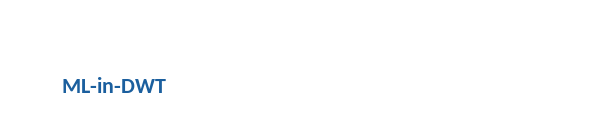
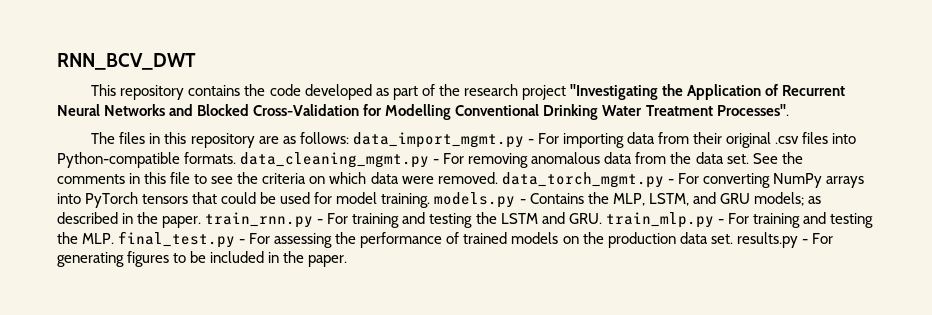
[62,77,166,93] ML-in-DWT -> [57,53,196,70] [91,84,846,100] [57,104,789,120] [91,132,857,148] [57,152,803,168] [57,172,864,188] [57,192,821,208] [57,212,873,228] [57,231,833,248] [57,251,348,267] RNN_BCV_DWT // This repository contains the code developed as part of the research project "Investigating the Application of Recurrent Neural Networks and Blocked Cross-Validation for Modelling Conventional Drinking Water Treatment Processes". // The files in this repository are as follows: data_import_mgmt.py - For importing data from their original .csv files into Python-compatible formats. data_cleaning_mgmt.py - For removing anomalous data from the data set. See the comments in this file to see the criteria on which data were removed. data_torch_mgmt.py - For converting NumPy arrays into PyTorch tensors that could be used for model training. models.py - Contains the MLP, LSTM, and GRU models; as described in the paper. train_rnn.py - For training and testing the LSTM and GRU. train_mlp.py - For training and testing the MLP. final_test.py - For assessing the performance of trained models on the production data set. results.py - For generating figures to be included in the paper.

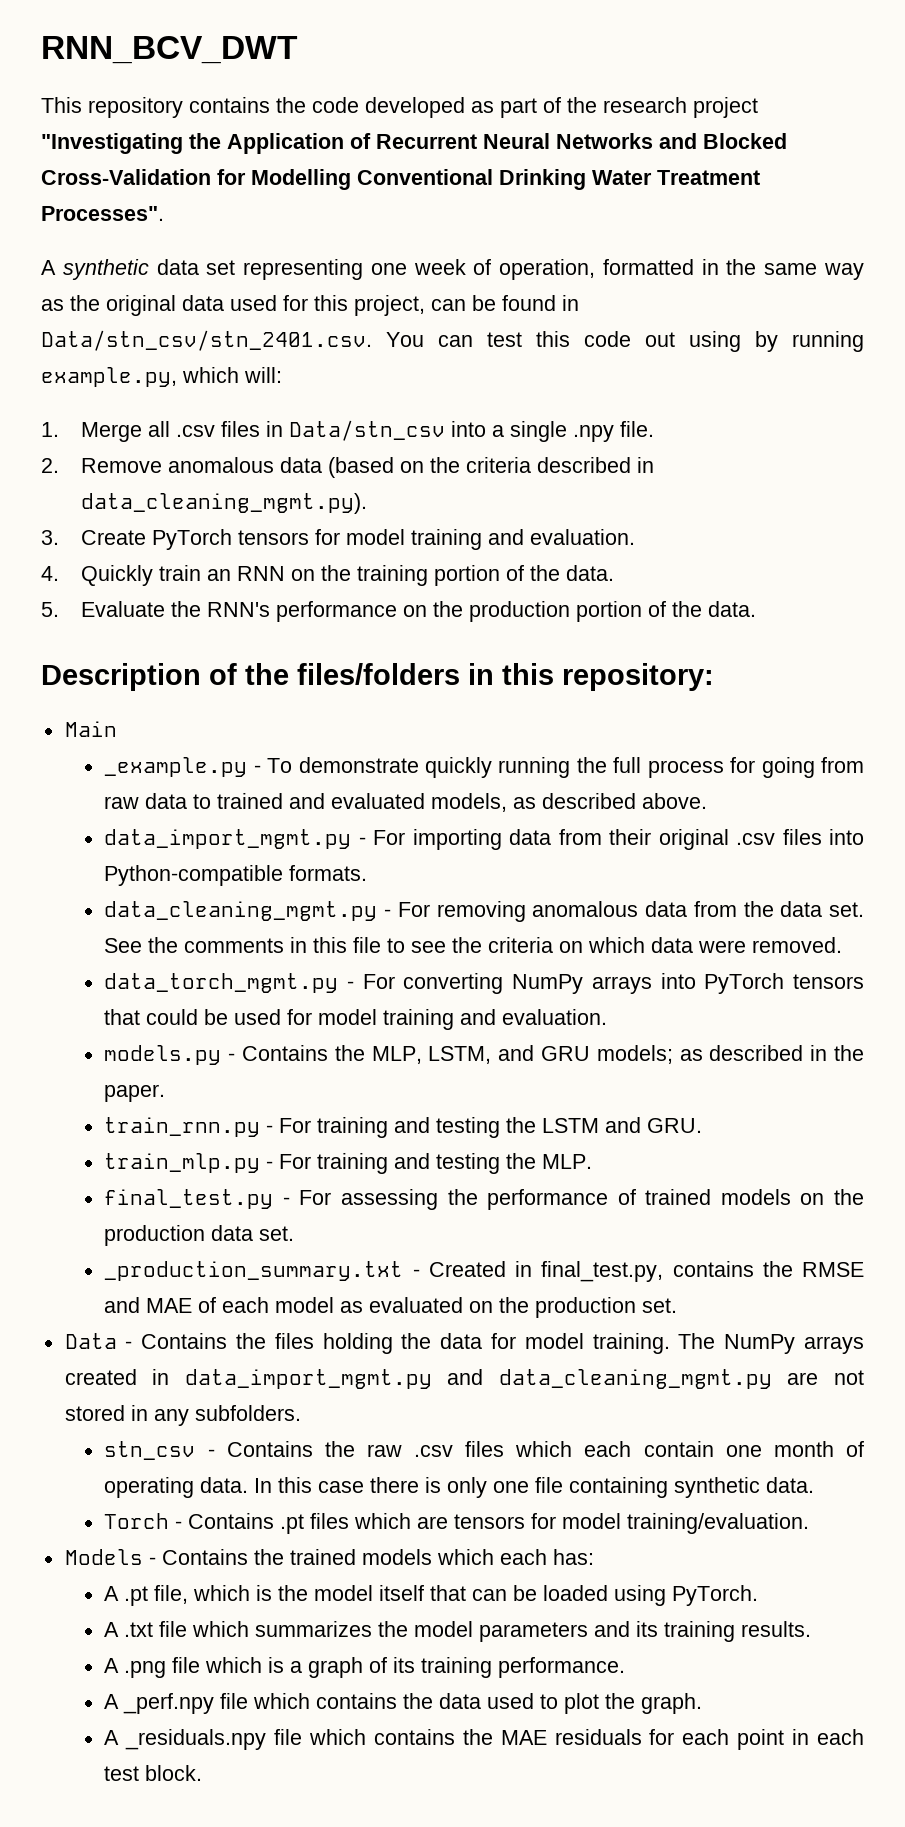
[91,132,349,148] The files in this repository are as follows: -> [41,259,864,280] [41,295,579,316] [41,330,864,352] [41,367,282,387] [41,420,654,442] [41,457,654,478] [80,493,367,514] [41,529,635,550] [41,565,614,586] [41,601,756,622] [41,663,714,691] [64,721,117,737] [104,757,864,778] [104,793,708,812] A synthetic data set representing one week of operation, formatted in the same way as the original data used for this project, can be found in Data/stn_csv/stn_2401.csv. You can test this code out using by running example.py, which will: // 1. Merge all .csv files in Data/stn_csv into a single .npy file. // 2. Remove anomalous data (based on the criteria described in data_cleaning_mgmt.py). // 3. Create PyTorch tensors for model training and evaluation. // 4. Quickly train an RNN on the training portion of the data. // 5. Evaluate the RNN's performance on the production portion of the data. // Description of the files/folders in this repository: // Main // _example.py - To demonstrate quickly running the full process for going from raw data to trained and evaluated models, as described above. //
(237, 158) none -> (368, 873) //
(498, 178) none -> (843, 945) //
[381,193,431,208] training. -> [383,1009,608,1030] training and evaluation. //
(202, 222) none -> (166, 1093) //
(602, 218) none -> (703, 1125) //
(115, 238) none -> (593, 1161) //
[736,232,833,248] [57,251,348,267] results.py - For generating figures to be included in the paper. -> [104,1261,864,1282] [104,1297,678,1318] [64,1333,865,1354] [64,1369,864,1389] [64,1405,301,1426] [104,1441,865,1460] [104,1477,815,1498] [104,1513,810,1534] [64,1549,594,1565] [104,1585,759,1606] [104,1621,812,1642] [104,1657,626,1678] [104,1693,703,1714] [104,1729,865,1750] [104,1765,203,1781] // _production_summary.txt - Created in final_test.py, contains the RMSE and MAE of each model as evaluated on the production set. // Data - Contains the files holding the data for model training. The NumPy arrays created in data_import_mgmt.py and data_cleaning_mgmt.py are not stored in any subfolders. // stn_csv - Contains the raw .csv files which each contain one month of operating data. In this case there is only one file containing synthetic data. // Torch - Contains .pt files which are tensors for model training/evaluation. // Models - Contains the trained models which each has: // A .pt file, which is the model itself that can be loaded using PyTorch. // A .txt file which summarizes the model parameters and its training results. // A .png file which is a graph of its training performance. // A _perf.npy file which contains the data used to plot the graph. // A _residuals.npy file which contains the MAE residuals for each point in each test block.

